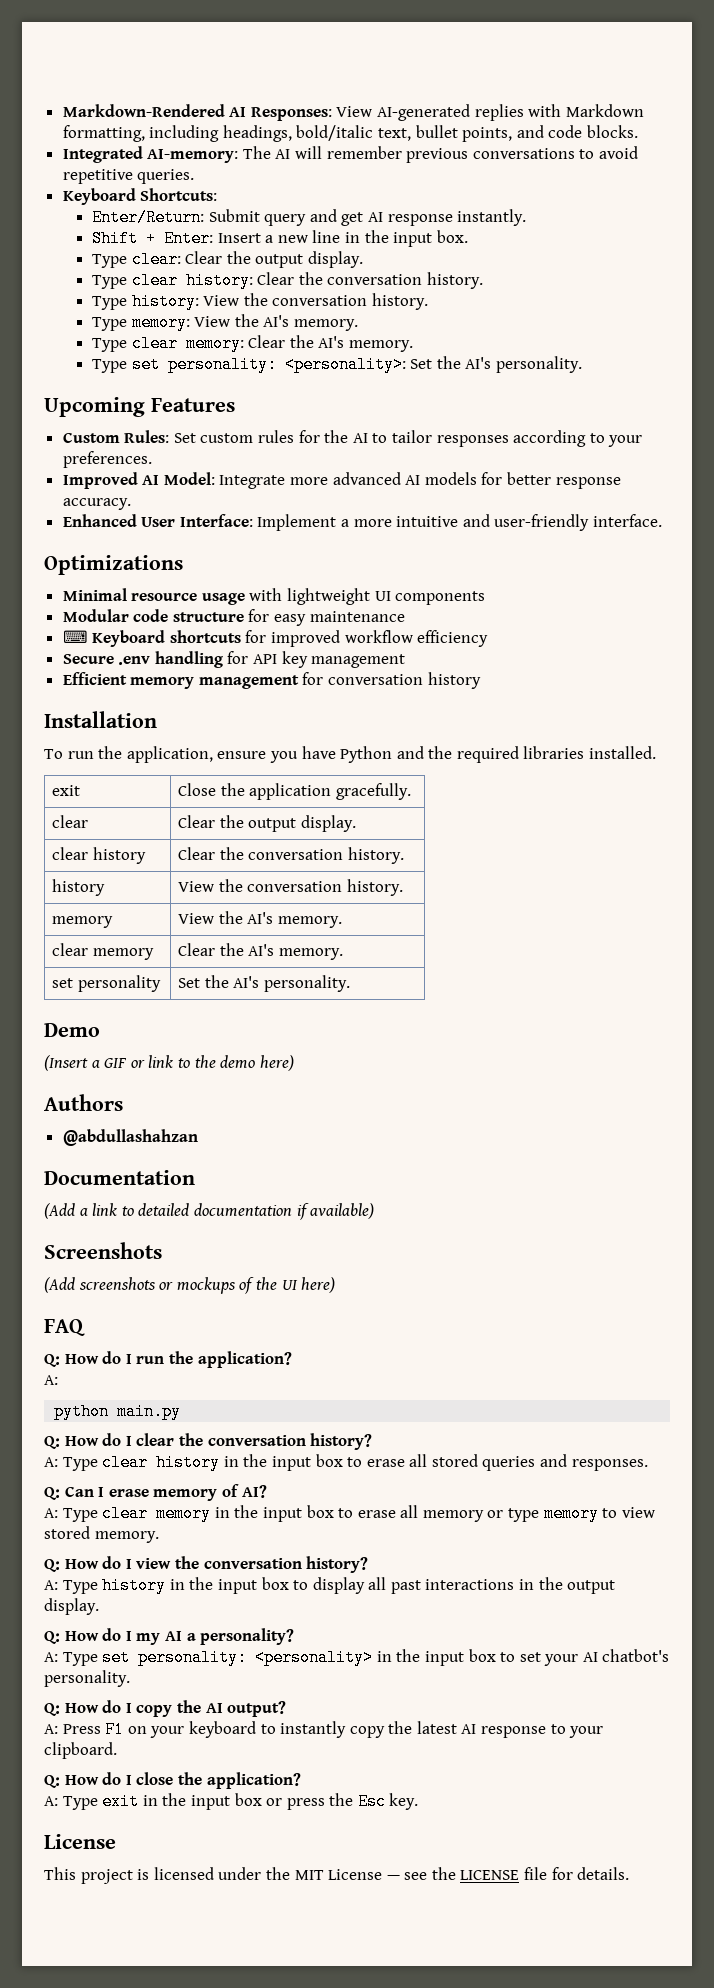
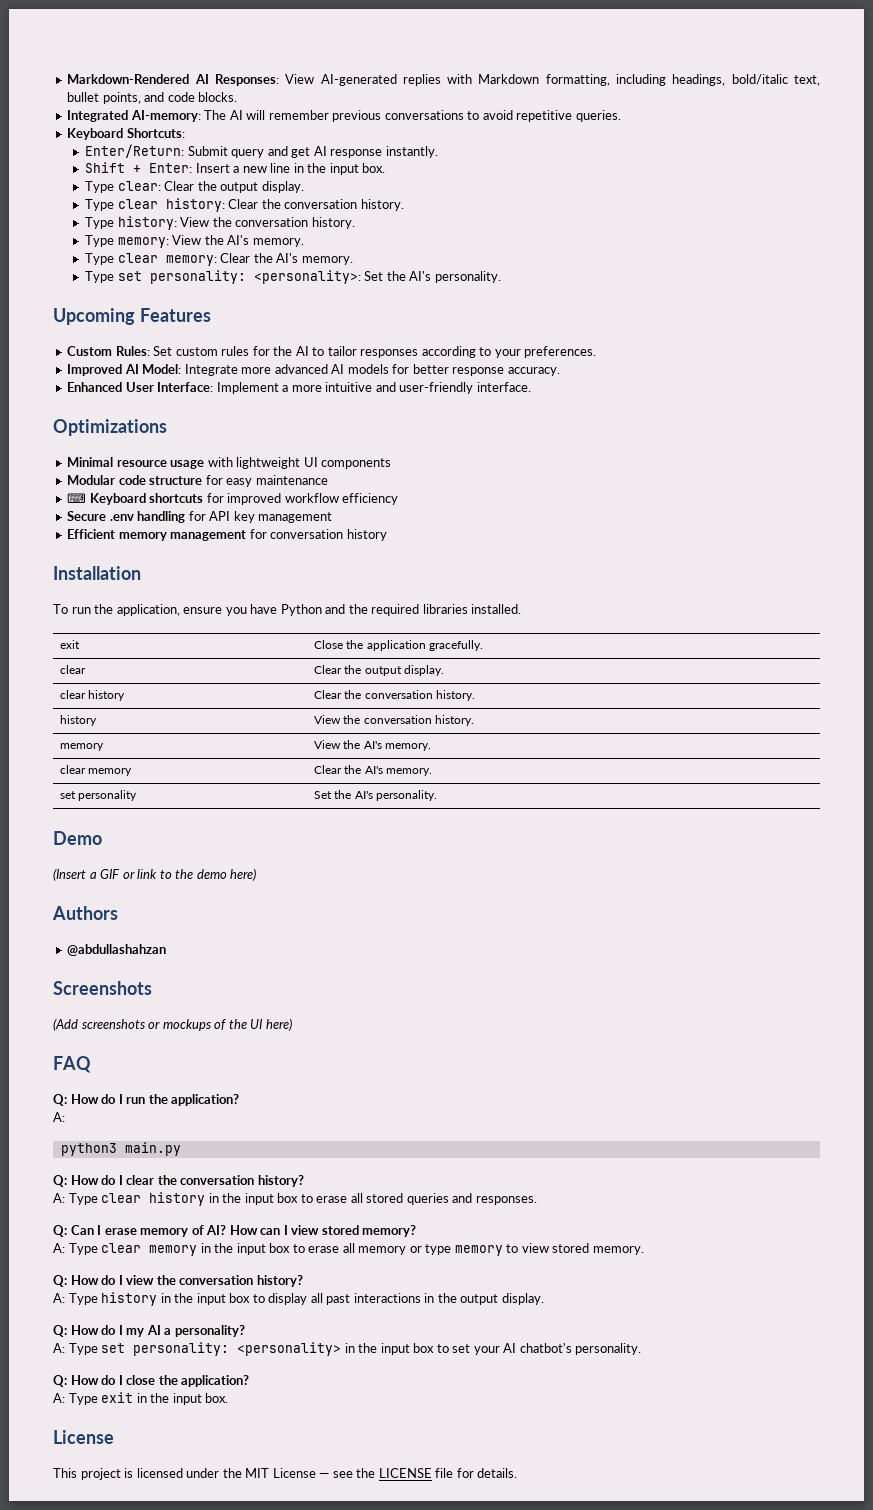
[44,1170,195,1185] [44,1203,375,1220] // Documentation // (Add a link to detailed documentation if available) -> (167, 950) none
[54,1403,110,1420] python -> [60,1143,117,1156] python3
(267, 1491) none -> [229,1225,417,1237] How can I view stored memory?
[44,1700,287,1717] [44,1721,604,1738] [44,1742,117,1759] // Q: How do I copy the AI output? // A: Press F1 on your keyboard to instantly copy the latest AI response to your clipboard. -> (642, 1349) none
[234,1793,419,1810] box or press the Esc key. -> [205,1393,229,1403] box.

